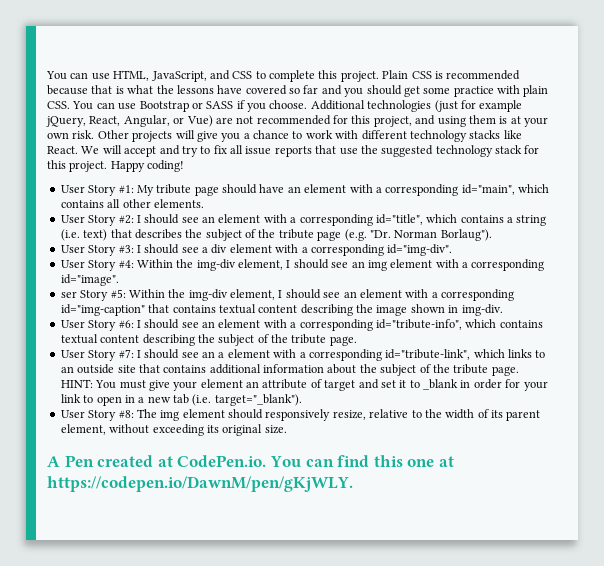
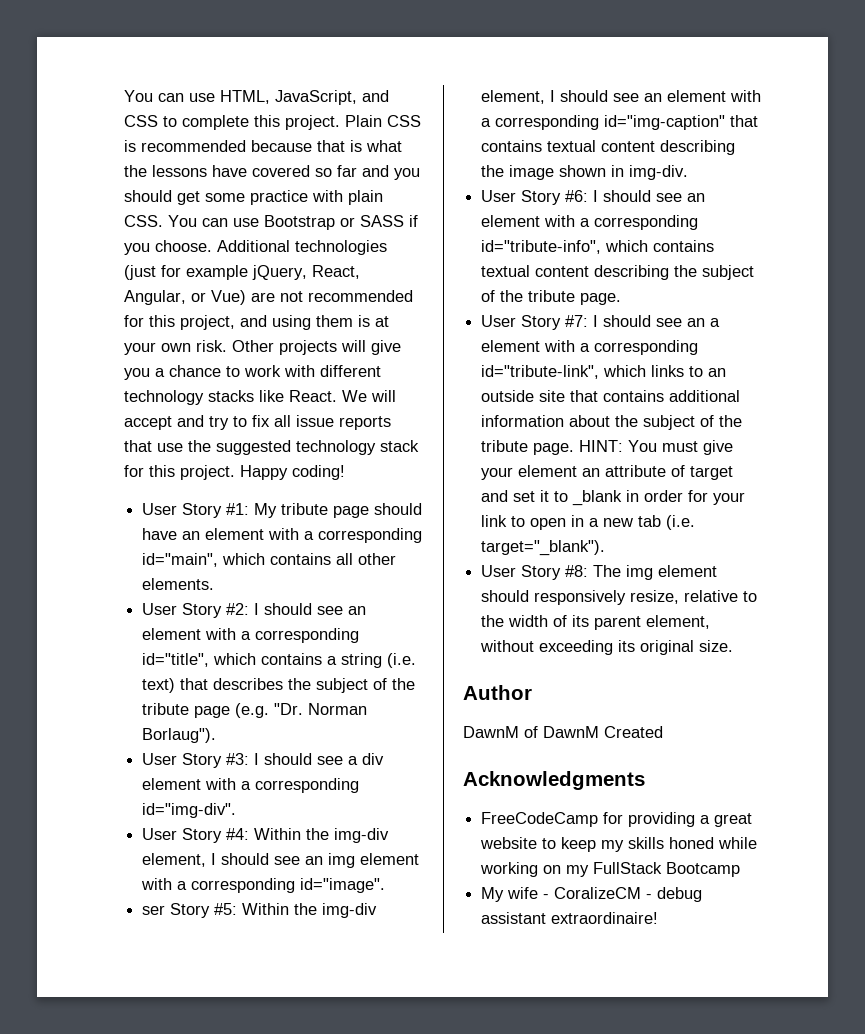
[47,455,454,467] [47,476,353,492] A Pen created at CodePen.io. You can find this one at https://codepen.io/DawnM/pen/gKjWLY. -> [463,685,532,700] [463,726,663,738] [463,771,645,790] [481,812,753,827] [480,837,758,852] [480,862,741,877] [481,887,703,902] [481,912,659,924] Author // DawnM of DawnM Created // Acknowledgments // FreeCodeCamp for providing a great website to keep my skills honed while working on my FullStack Bootcamp // My wife - CoralizeCM - debug assistant extraordinaire!

